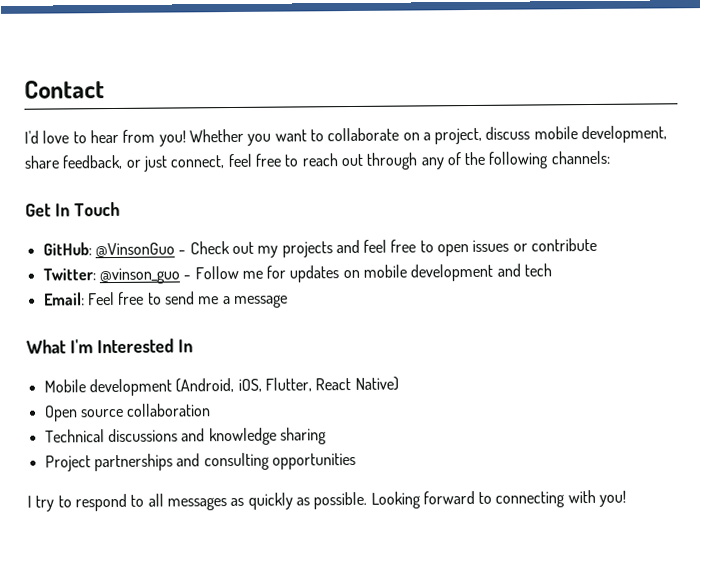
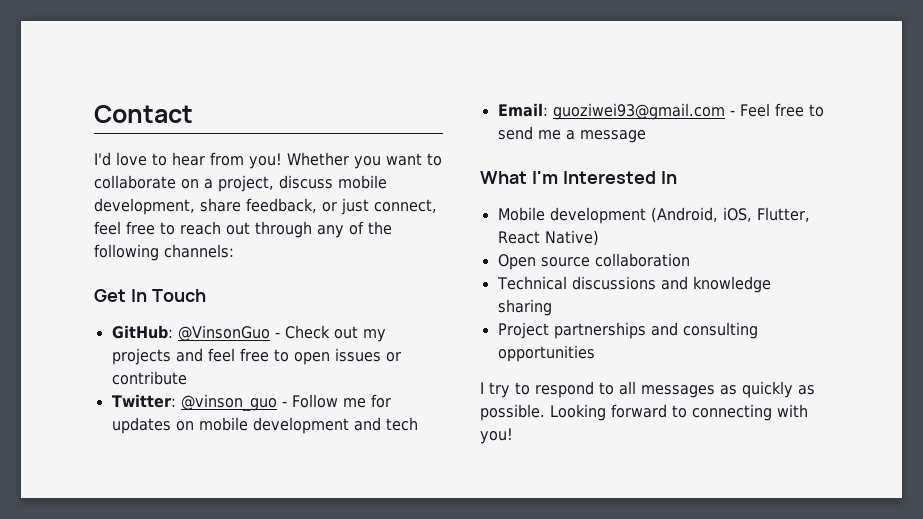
(85, 299) none -> [552,103,735,120] guoziwei93@gmail.com -

